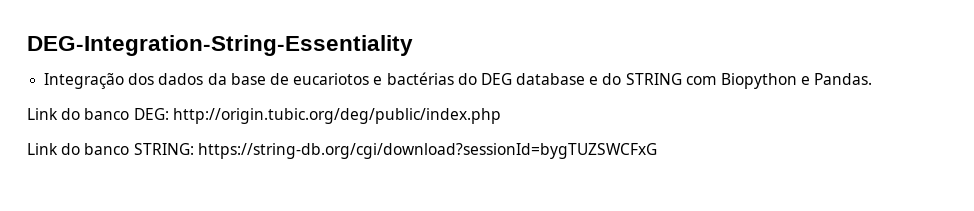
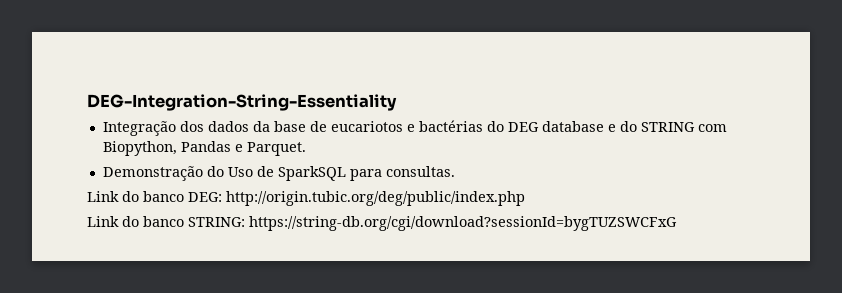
[721,73,873,89] Biopython e Pandas. -> [102,141,306,156] [102,166,455,181] Biopython, Pandas e Parquet. // Demonstração do Uso de SparkSQL para consultas.

